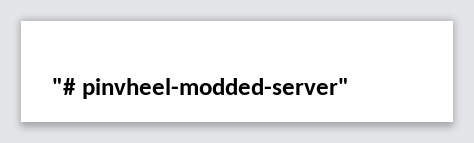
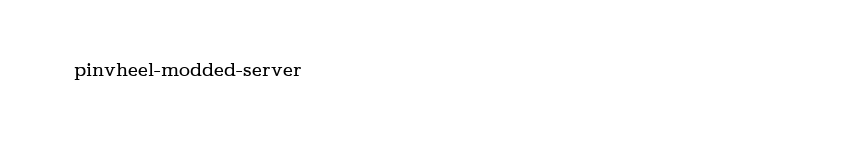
[52,78,349,99] "# pinvheel-modded-server" -> [74,63,302,80] pinvheel-modded-server

